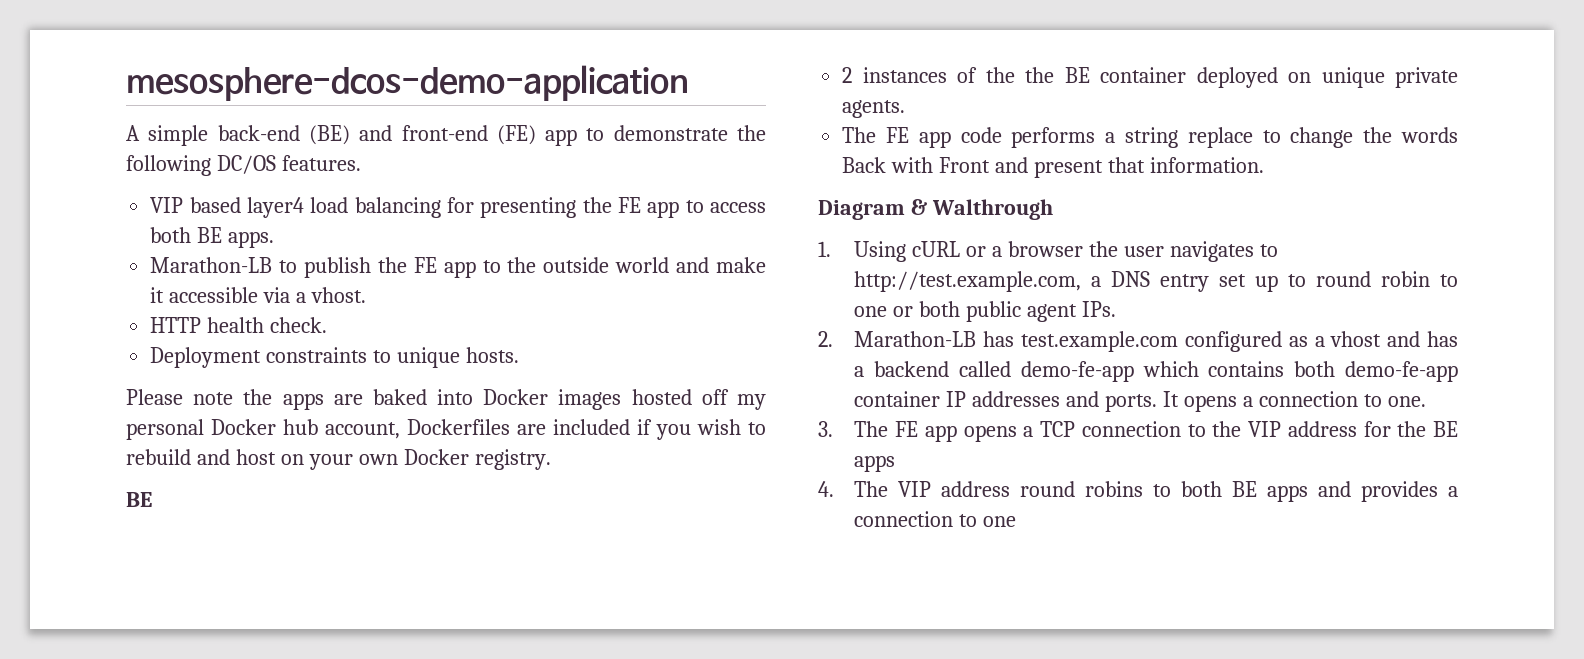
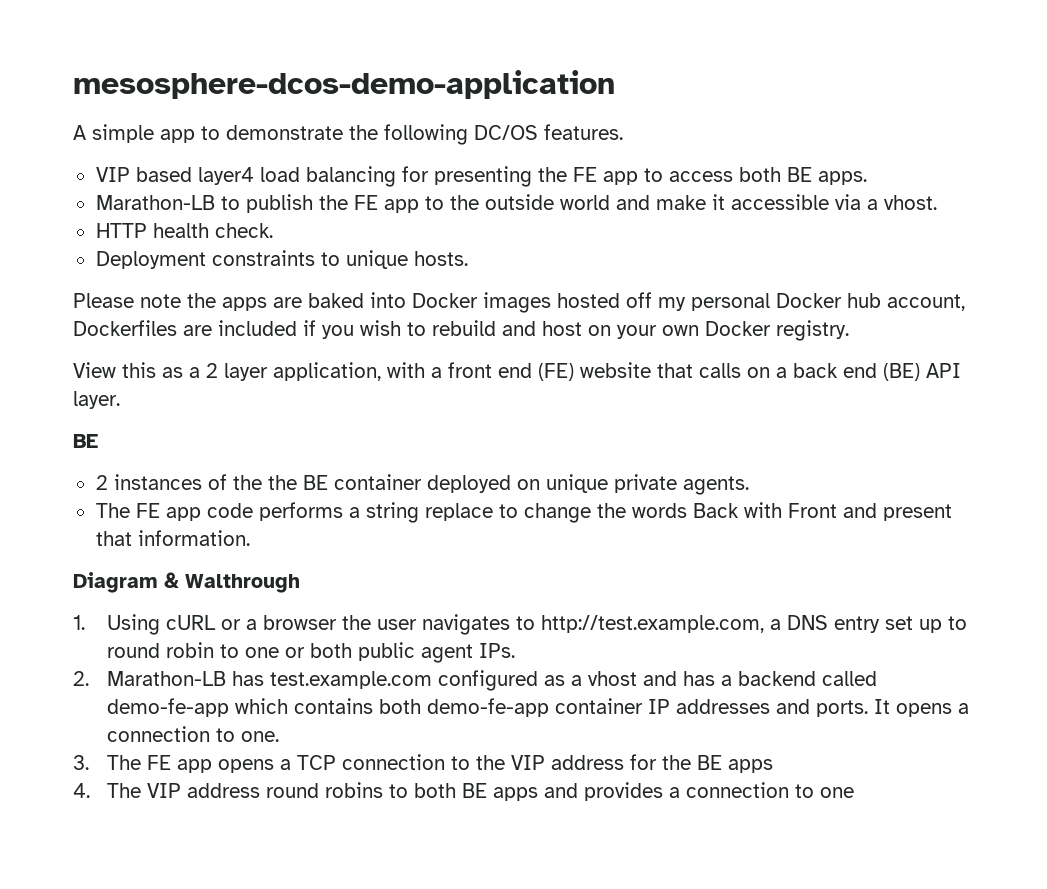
[217,125,536,145] back-end (BE) and front-end (FE) -> (154, 133) none
(551, 459) none -> [73,362,961,381] [73,391,120,409] // View this as a 2 layer application, with a front end (FE) website that calls on a back end (BE) API layer.

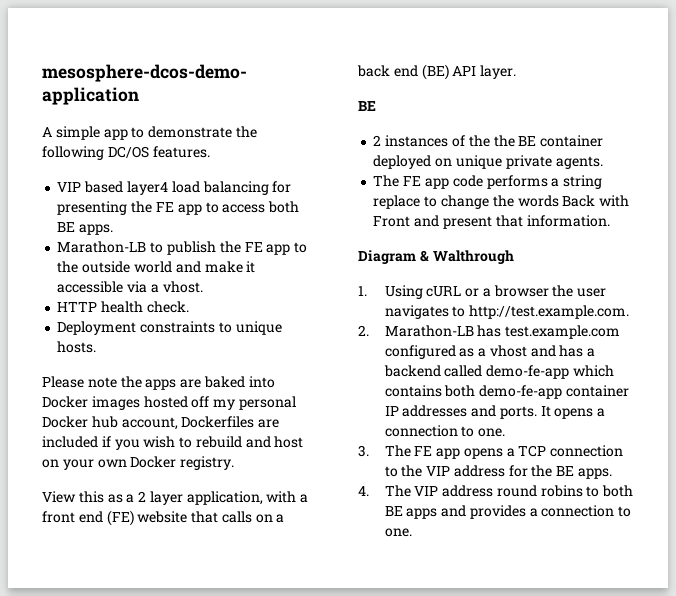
[540,615,967,633] [106,642,515,663] http://test.example.com, a DNS entry set up to round robin to one or both public agent IPs. -> [469,305,630,319] http://test.example.com.
[727,759,773,773] apps -> [577,468,612,479] apps.
[819,787,854,798] one -> [384,528,412,537] one.

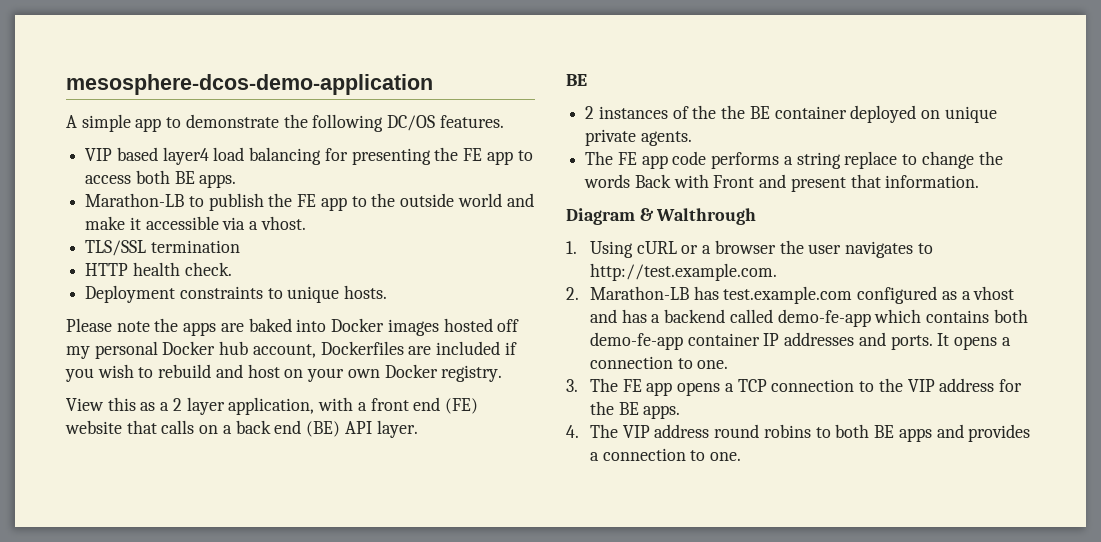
(203, 287) none -> [85,240,240,256] // TLS/SSL termination

